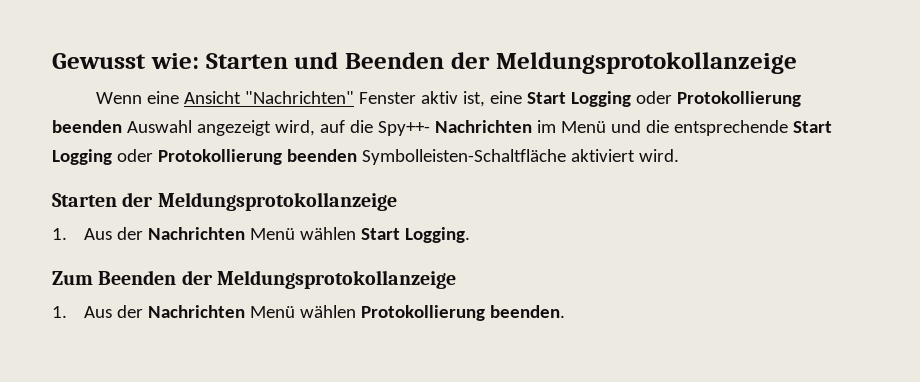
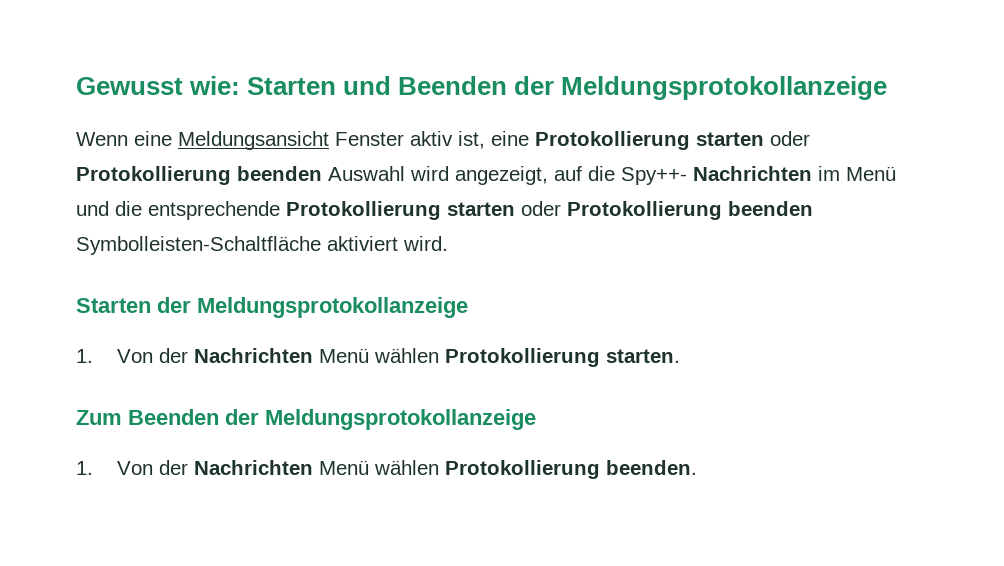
[183,91,354,104] Ansicht "Nachrichten" -> [178,131,329,150] Meldungsansicht
[526,91,631,107] Start Logging -> [535,131,764,150] Protokollierung starten
[196,120,315,136] angezeigt wird, -> [410,166,548,185] wird angezeigt,
[792,121,832,133] [52,149,112,165] Start Logging -> [286,201,515,220] Protokollierung starten
[83,227,470,243] Aus der Nachrichten Menü wählen Start Logging. -> [116,348,680,367] Von der Nachrichten Menü wählen Protokollierung starten.
[83,306,112,318] Aus -> [116,461,153,475] Von

